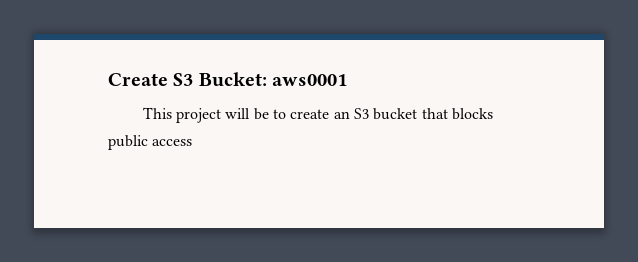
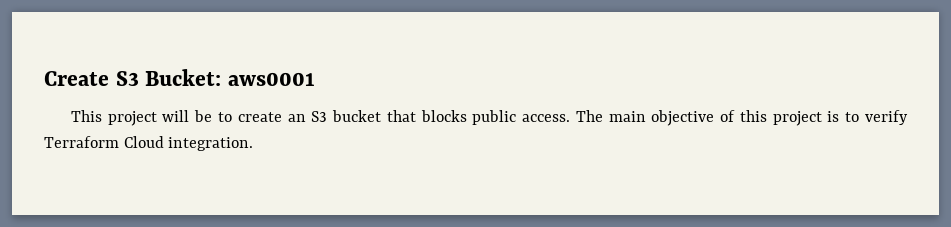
[152,139,193,146] access -> [522,110,908,126] [44,136,254,151] access. The main objective of this project is to verify Terraform Cloud integration.

